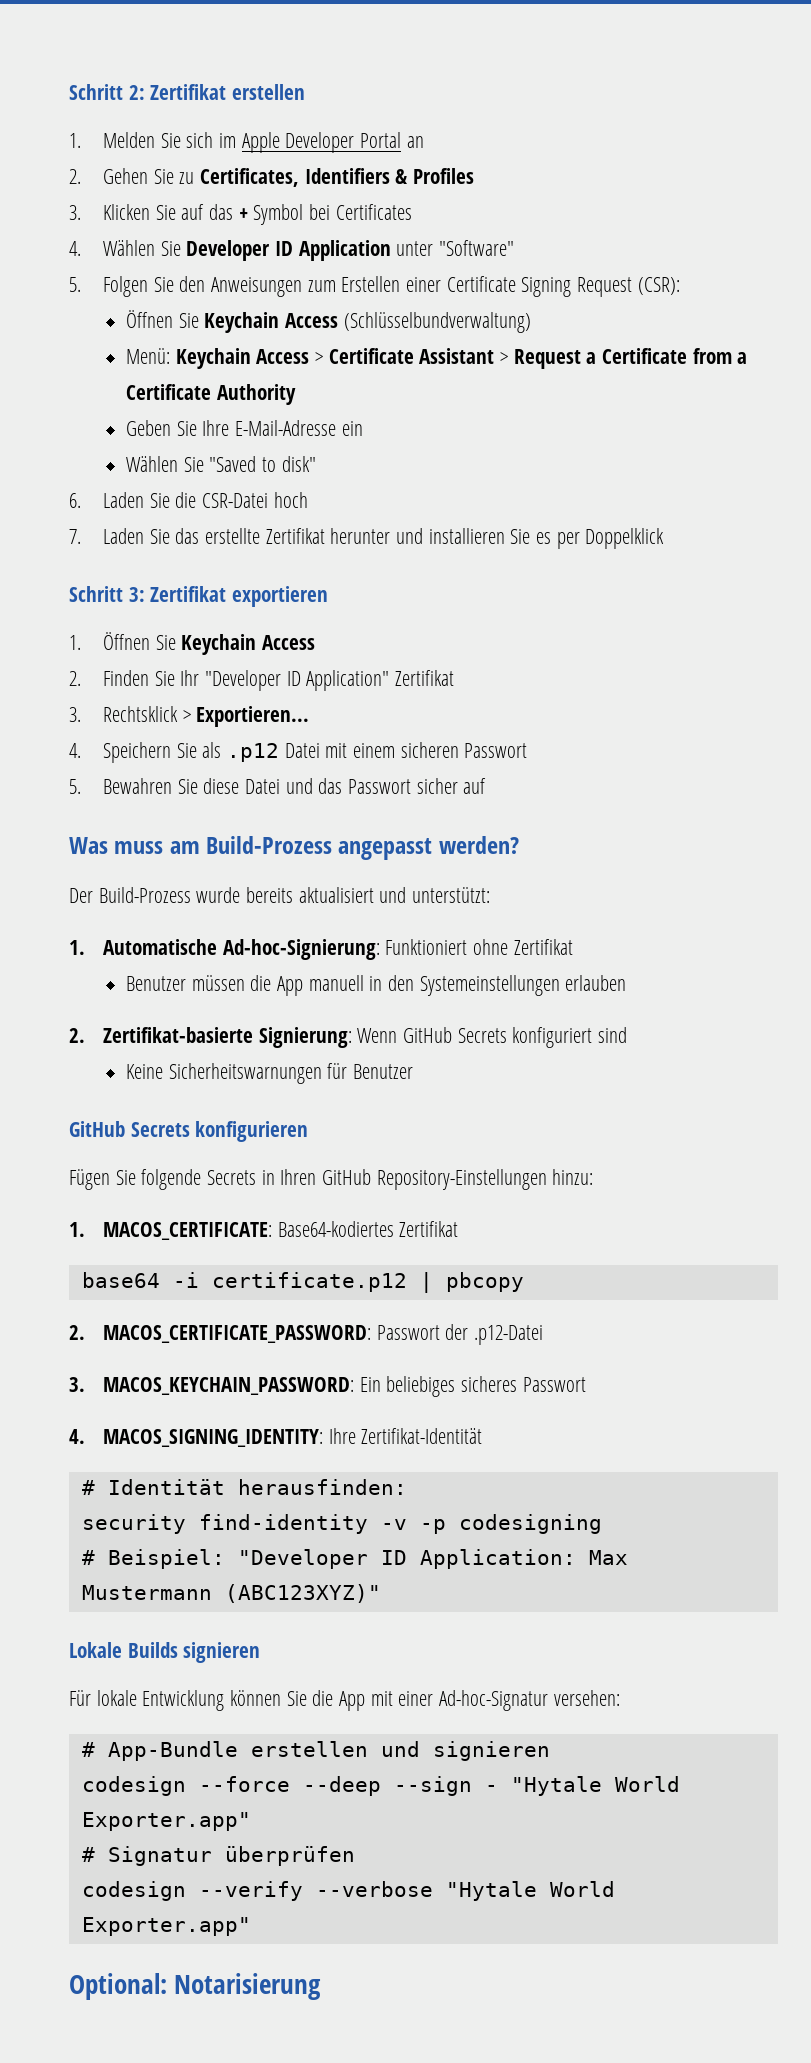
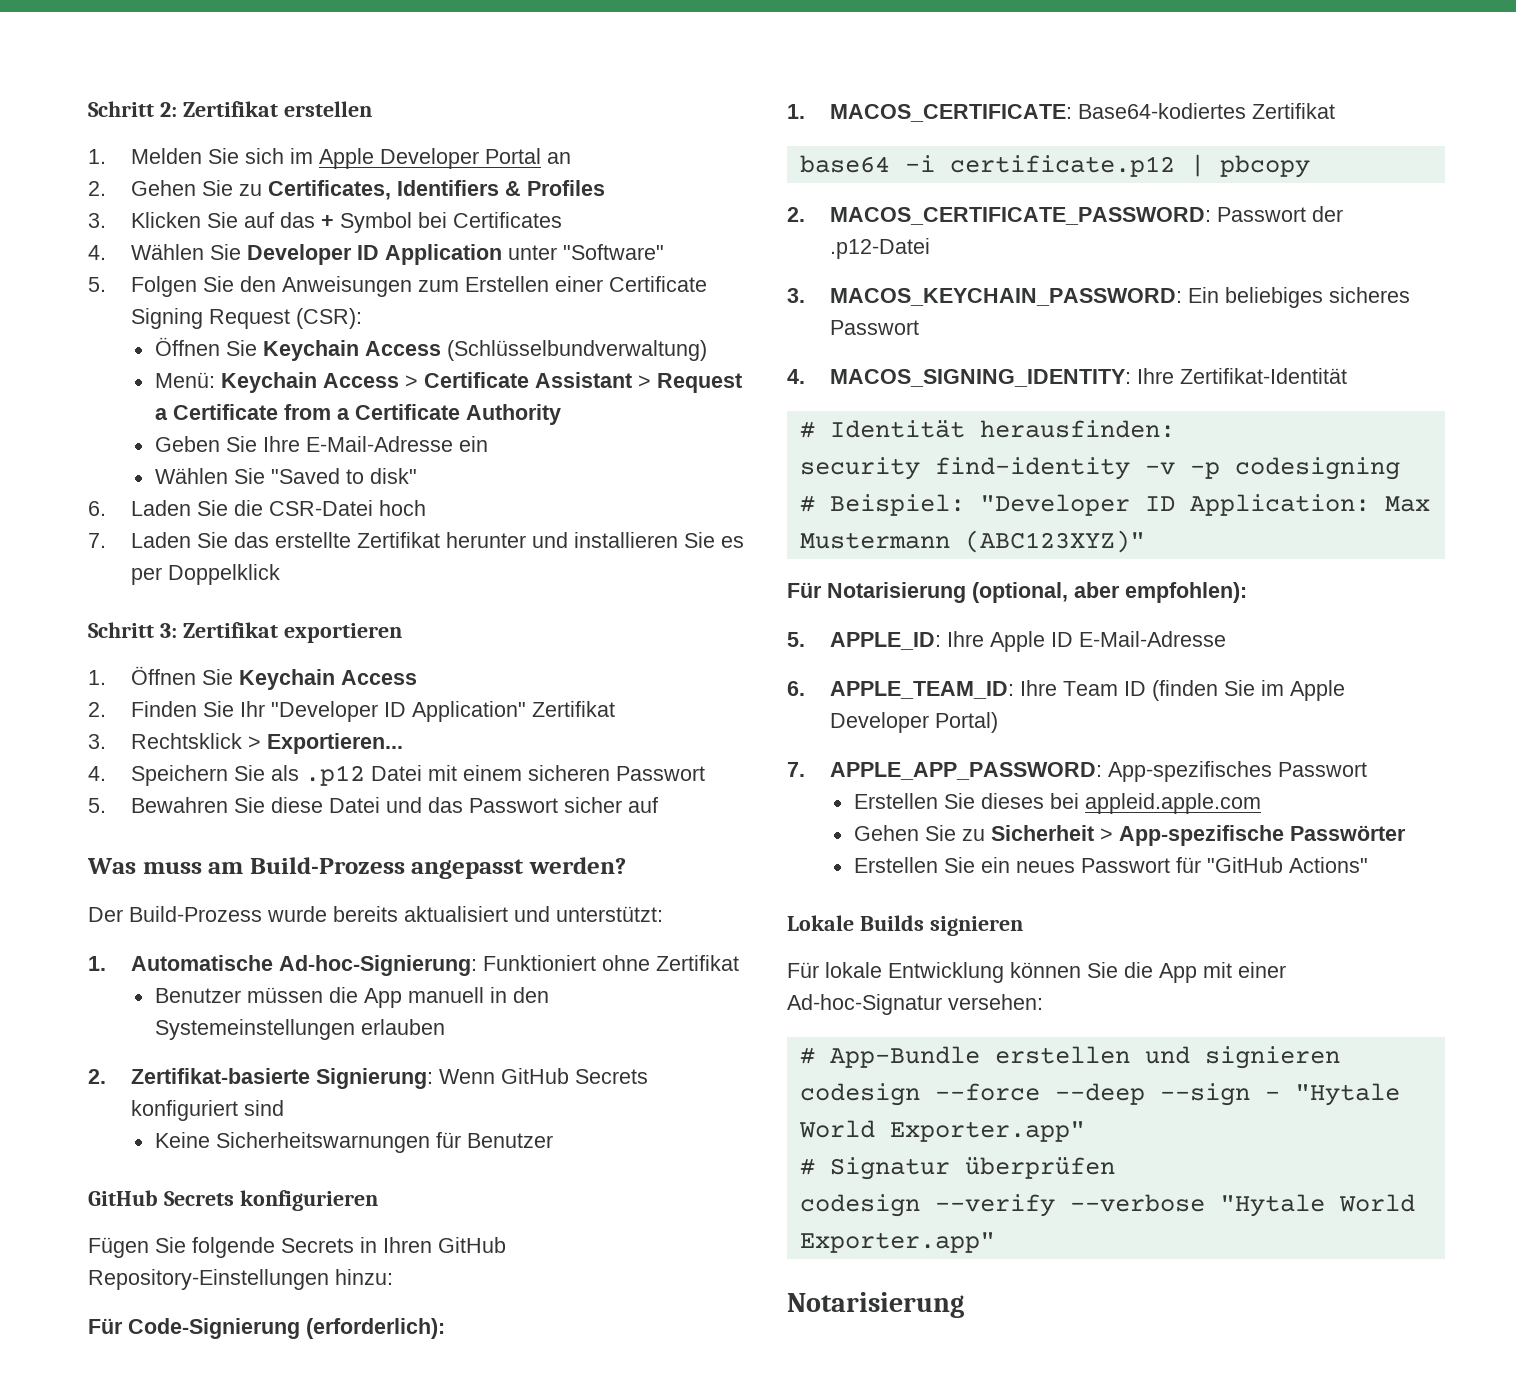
(594, 1177) none -> [88,1318,445,1339] // Für Code-Signierung (erforderlich):
(381, 1593) none -> [787,582,1247,603] [787,631,1226,652] [787,680,1345,701] [829,712,998,733] [787,761,1367,782] [853,793,1261,814] [853,825,1406,846] [853,857,1368,873] // Für Notarisierung (optional, aber empfohlen): // 5. APPLE_ID: Ihre Apple ID E-Mail-Adresse // 6. APPLE_TEAM_ID: Ihre Team ID (finden Sie im Apple Developer Portal) // 7. APPLE_APP_PASSWORD: App-spezifisches Passwort // Erstellen Sie dieses bei appleid.apple.com // Gehen Sie zu Sicherheit > App-spezifische Passwörter // Erstellen Sie ein neues Passwort für "GitHub Actions"
[69,1973,167,2000] Optional: -> (995, 1242) none

